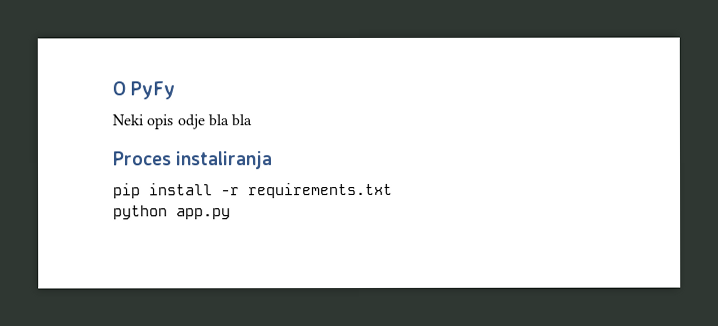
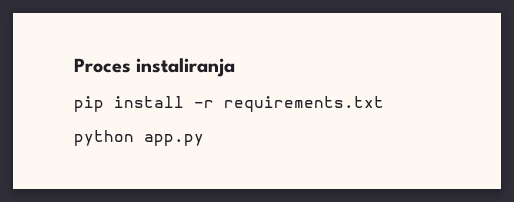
[112,81,176,100] [112,114,253,130] O PyFy // Neki opis odje bla bla // -> (74, 65) none

